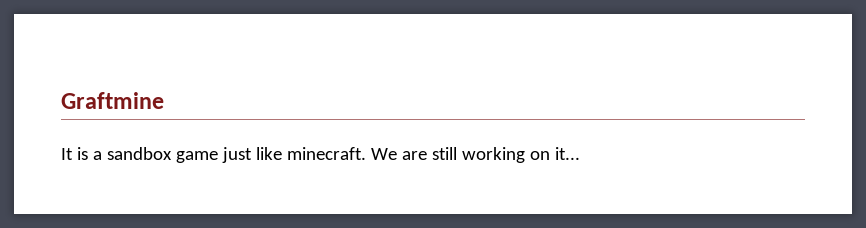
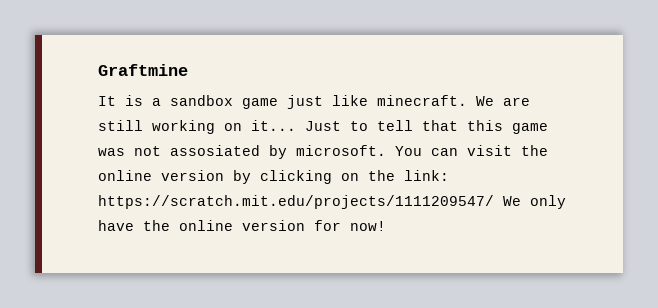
(580, 153) none -> [305,120,548,134] [98,145,548,159] [98,170,449,184] [98,195,566,209] [98,220,386,231] Just to tell that this game was not assosiated by microsoft. You can visit the online version by clicking on the link: https://scratch.mit.edu/projects/1111209547/ We only have the online version for now!

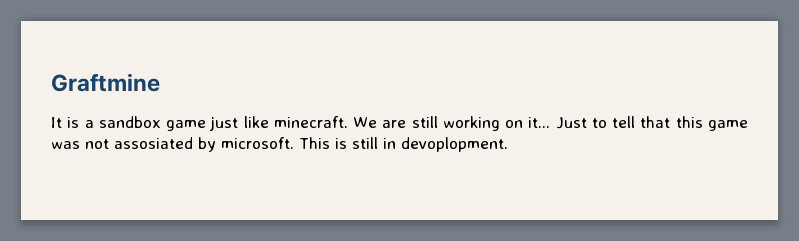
[395,145,548,156] [98,170,449,184] [98,195,566,209] [98,220,386,231] You can visit the online version by clicking on the link: https://scratch.mit.edu/projects/1111209547/ We only have the online version for now! -> [299,137,508,152] This is still in devoplopment.

